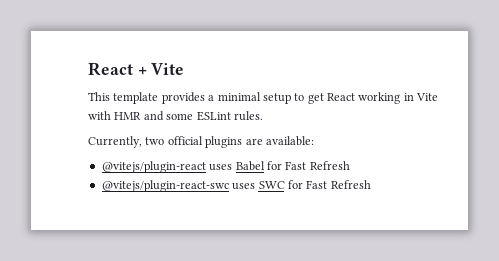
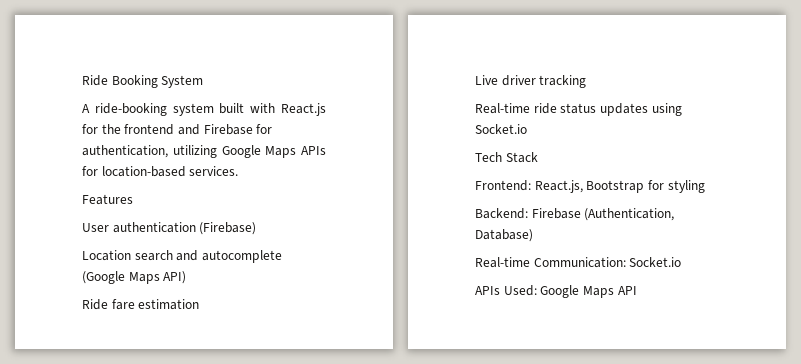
[88,62,185,76] [88,92,439,104] [88,111,263,121] [88,136,314,148] [101,161,350,173] [101,180,371,192] React + Vite // This template provides a minimal setup to get React working in Vite with HMR and some ESLint rules. // Currently, two official plugins are available: // @vitejs/plugin-react uses Babel for Fast Refresh // @vitejs/plugin-react-swc uses SWC for Fast Refresh -> [82,75,204,88] [82,103,326,116] [82,124,273,135] [82,145,326,158] [82,166,239,177] [82,194,133,205] [82,222,257,235] [82,250,282,263] [82,271,187,284] [82,299,200,310] [475,75,587,88] [475,103,682,116] [475,124,527,134] [475,152,538,163] [475,180,705,193] [475,208,675,221] [475,229,533,242] [475,257,682,268] [475,285,637,298] Ride Booking System // A ride-booking system built with React.js for the frontend and Firebase for authentication, utilizing Google Maps APIs for location-based services. // Features // User authentication (Firebase) // Location search and autocomplete (Google Maps API) // Ride fare estimation // Live driver tracking // Real-time ride status updates using Socket.io // Tech Stack // Frontend: React.js, Bootstrap for styling // Backend: Firebase (Authentication, Database) // Real-time Communication: Socket.io // APIs Used: Google Maps API

